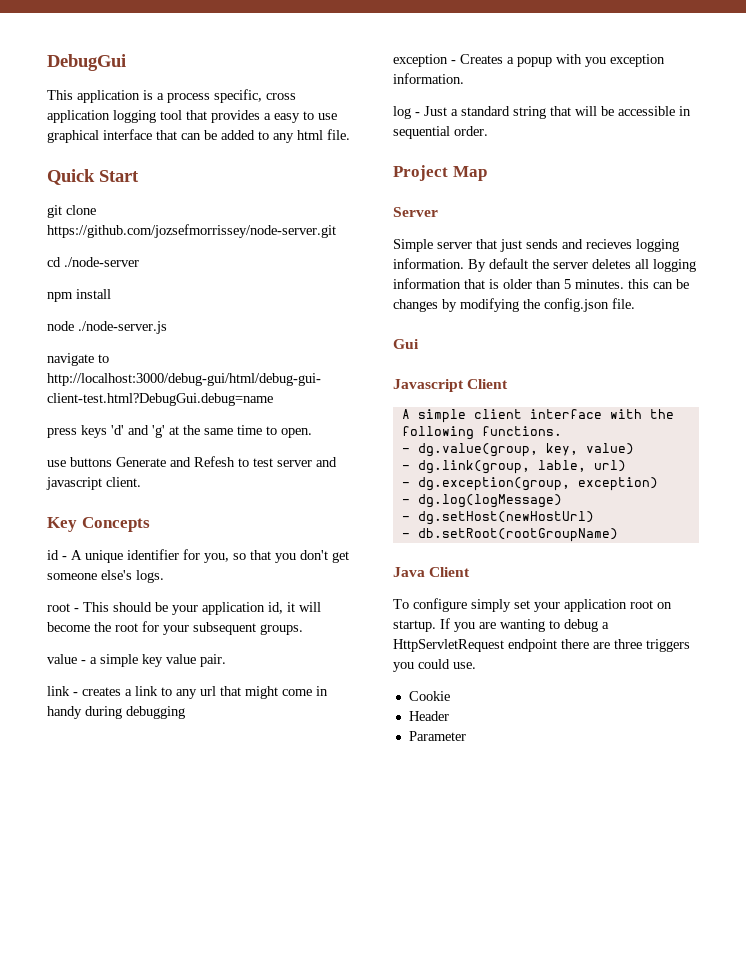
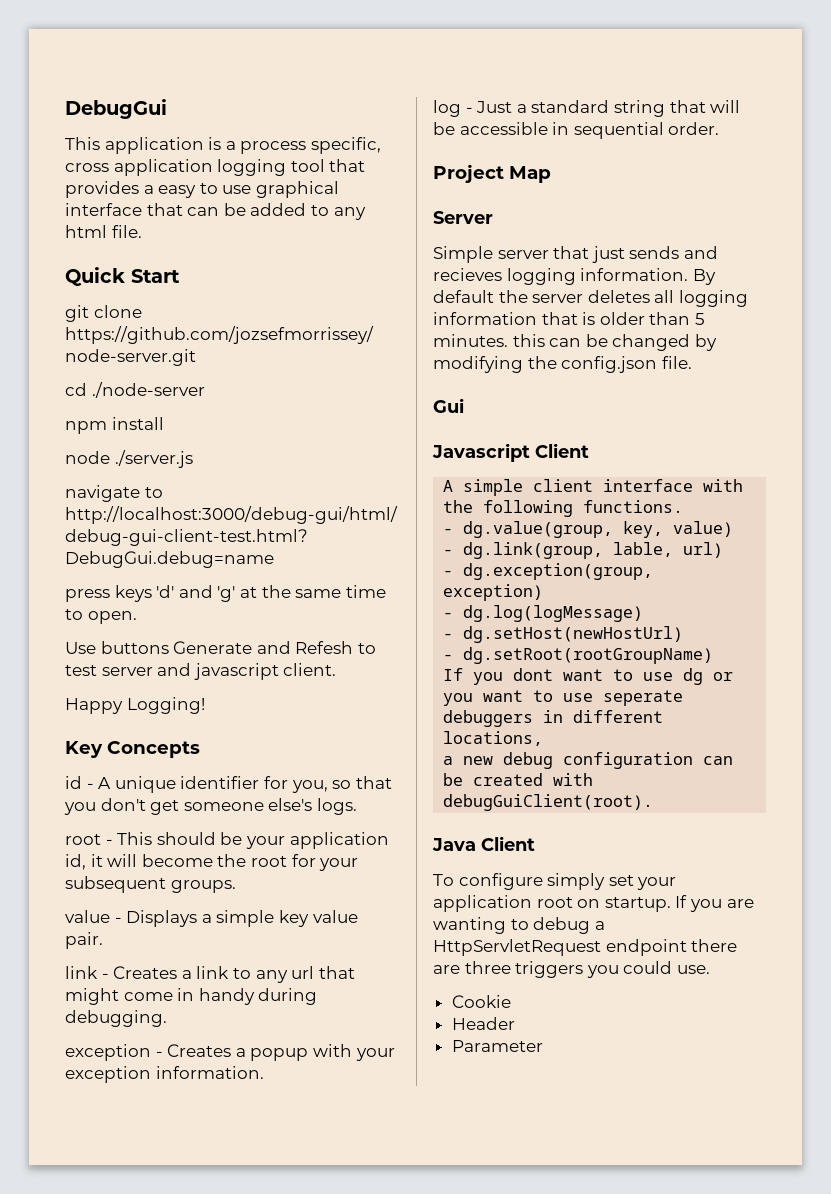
[78,321,167,334] ./node-server.js -> [114,450,193,468] ./server.js
[47,460,66,467] use -> [65,642,96,654] Use
(141, 482) none -> [65,697,205,714] // Happy Logging!
(86, 662) none -> [126,910,198,927] Displays
[82,687,121,696] creates -> [113,966,178,979] Creates
[126,706,185,719] debugging -> [65,1010,167,1027] debugging.
[585,57,606,67] you -> [355,1048,395,1061] your
[393,299,438,312] changes -> [612,334,691,351] changed
[417,528,618,542] db.setRoot(rootGroupName) -> [463,647,714,664] [443,668,734,685] [443,690,684,706] [443,710,664,727] [443,731,544,746] [443,752,734,769] [443,773,594,786] [443,794,654,811] dg.setRoot(rootGroupName) // If you dont want to use dg or you want to use seperate debuggers in different locations, // a new debug configuration can be created with debugGuiClient(root).

